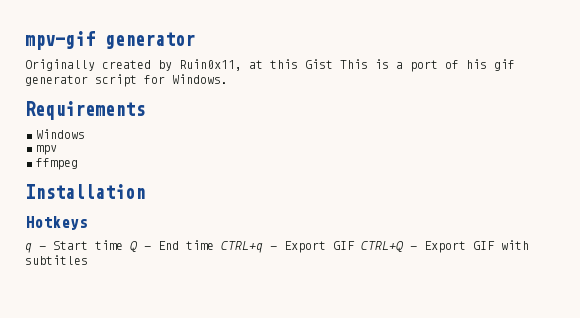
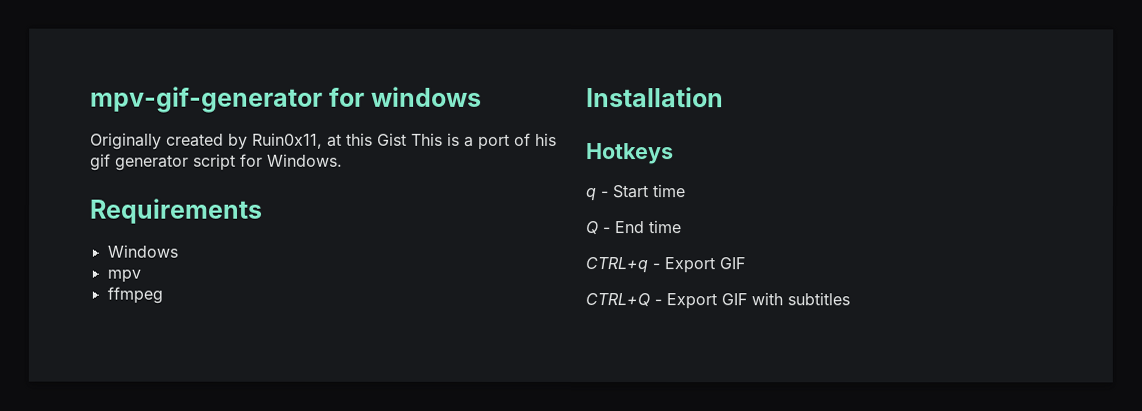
[25,31,195,50] mpv-gif generator -> [90,86,482,113] mpv-gif-generator for windows
(123, 245) none -> (686, 191) //
(214, 245) none -> (681, 227) //
(355, 245) none -> (745, 263) //

